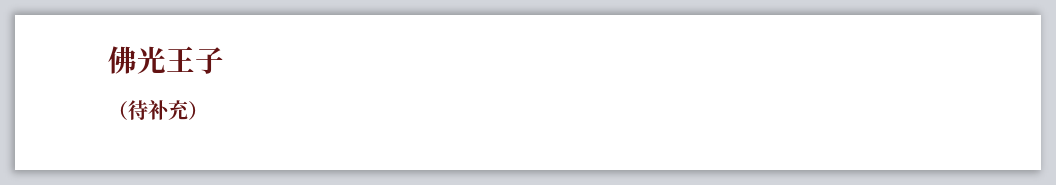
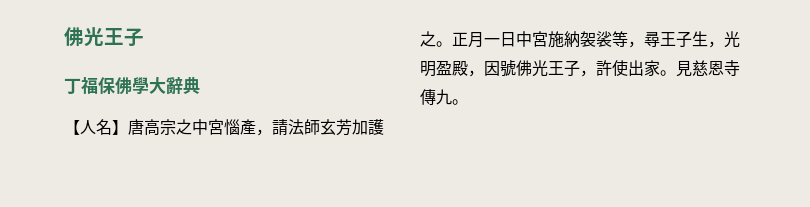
[108,100,208,120] （待补充） -> [64,77,200,95] [64,119,384,136] [420,31,740,48] [420,60,740,77] [420,89,468,105] 丁福保佛學大辭典 // 【人名】唐高宗之中宮惱產，請法師玄芳加護之。正月一日中宮施納袈裟等，尋王子生，光明盈殿，因號佛光王子，許使出家。見慈恩寺傳九。

